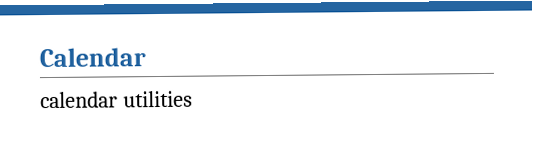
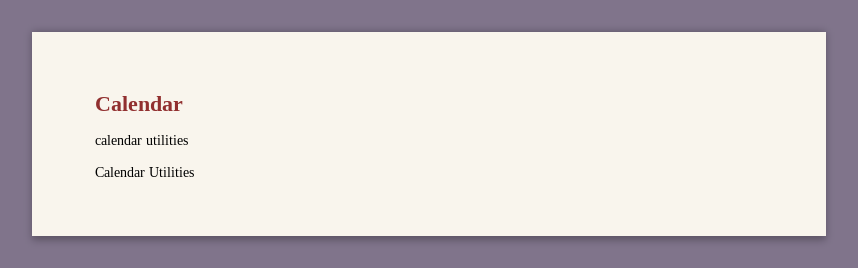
(193, 99) none -> [95,167,194,177] // Calendar Utilities

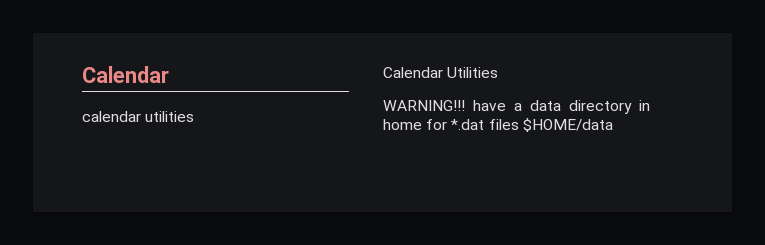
(194, 172) none -> [383,100,650,114] [383,118,613,132] // WARNING!!! have a data directory in home for *.dat files $HOME/data

